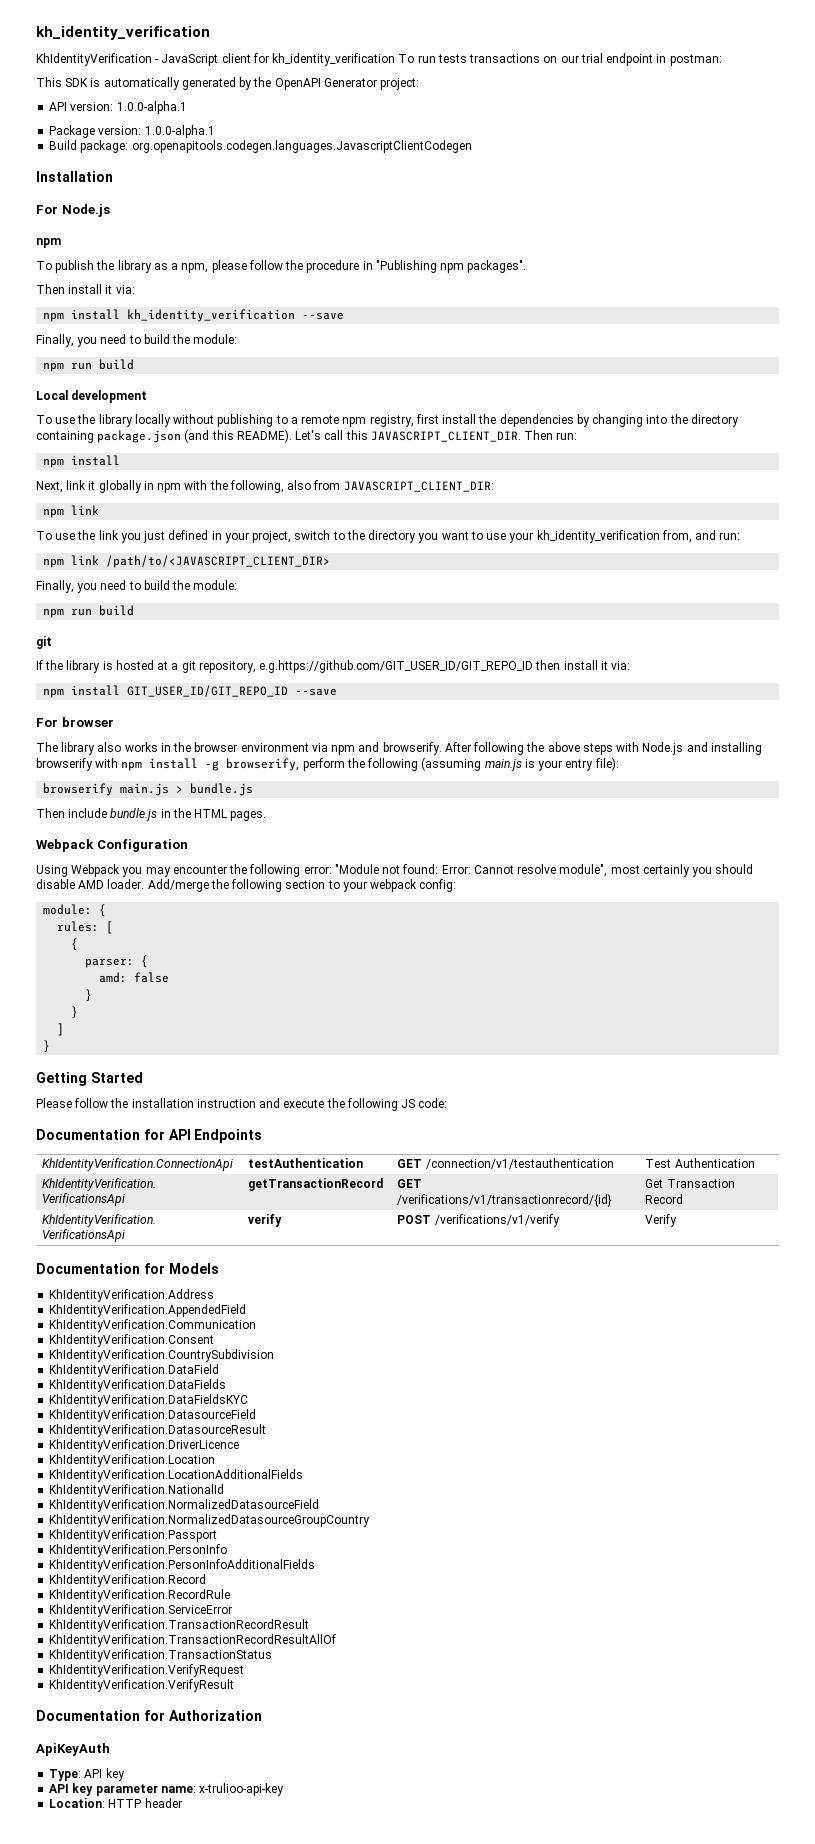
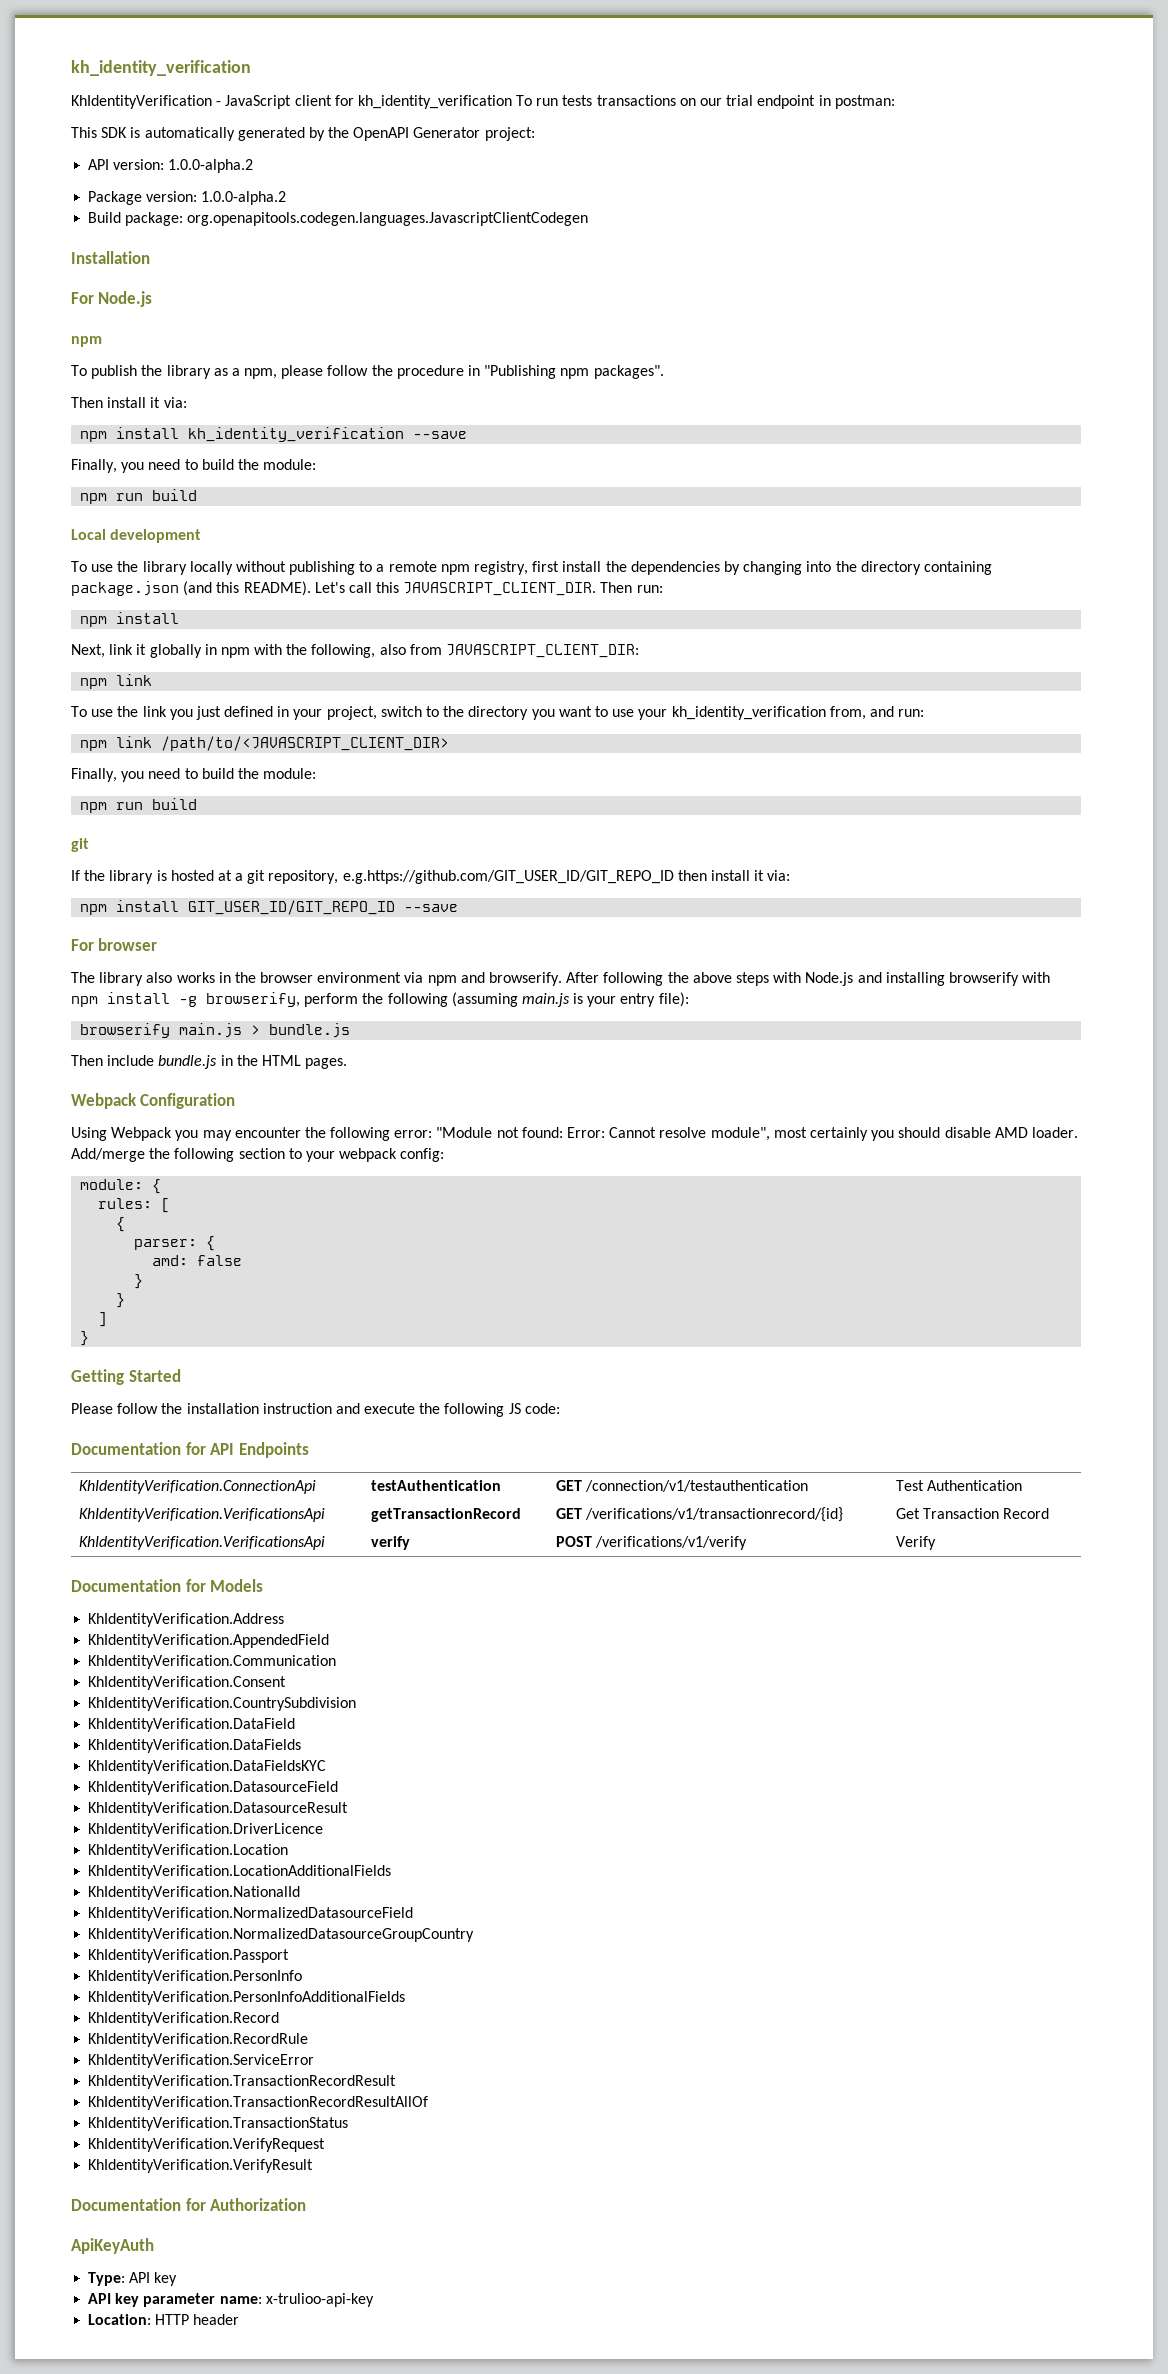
[116,101,187,114] 1.0.0-alpha.1 -> [168,159,254,173] 1.0.0-alpha.2
[144,125,215,138] 1.0.0-alpha.1 -> [201,191,287,205] 1.0.0-alpha.2

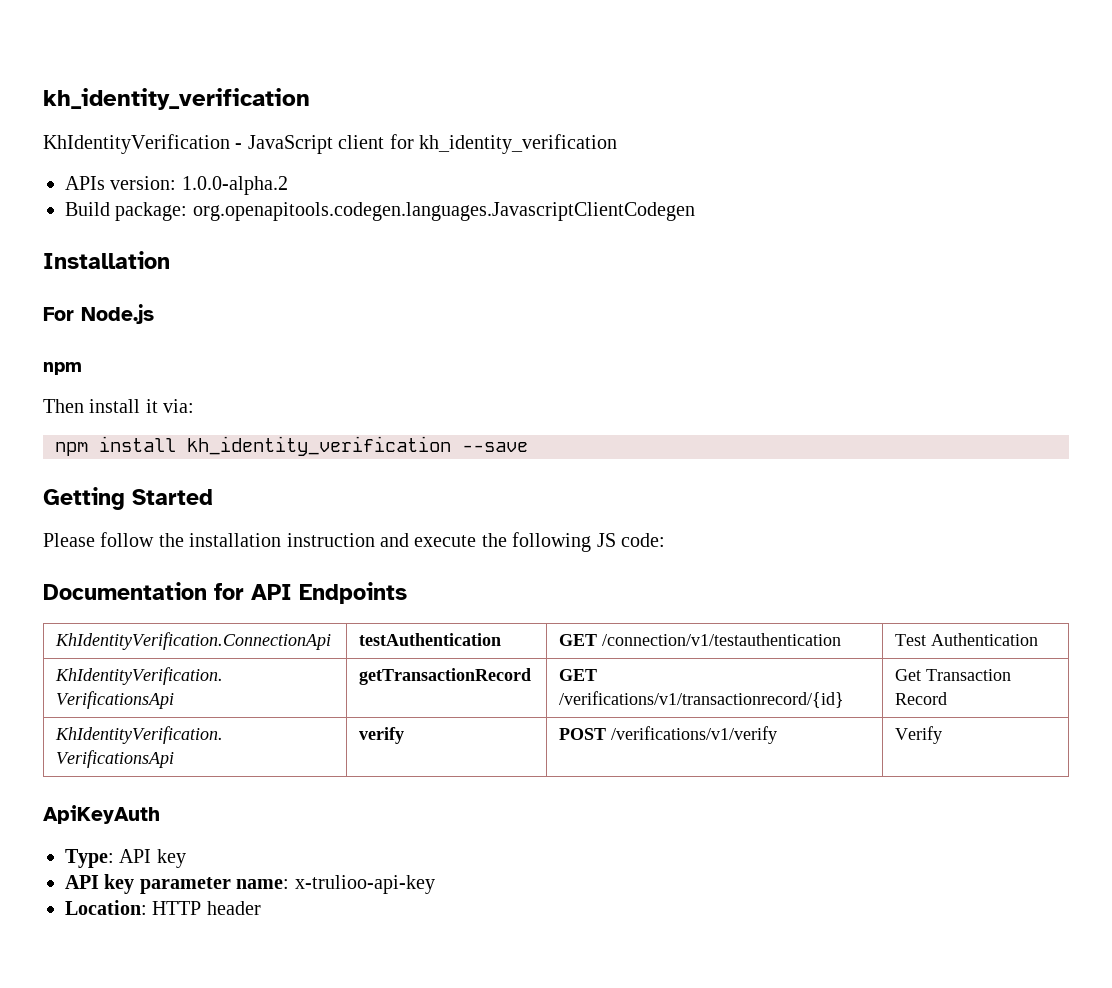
[516,95,895,109] [71,127,535,141] [88,159,254,173] [88,191,143,205] To run tests transactions on our trial endpoint in postman: // This SDK is automatically generated by the OpenAPI Generator project: // API version: 1.0.0-alpha.2 // Package -> [65,176,105,190] // APIs
[71,365,664,379] // To publish the library as a npm, please follow the procedure in "Publishing npm packages". -> (82, 368) none
[71,459,317,473] [80,489,198,504] [71,529,202,543] [71,561,992,575] [71,581,663,596] [80,612,180,627] [71,644,640,658] [80,674,153,689] [71,706,925,720] [80,736,450,751] [71,768,317,782] [80,798,198,813] [71,838,89,852] [71,870,791,884] [80,900,459,915] [71,938,158,951] [71,972,1051,986] [71,992,689,1007] [80,1023,351,1038] [71,1055,348,1069] [71,1093,236,1109] [71,1127,1078,1141] [71,1148,445,1162] [80,1179,162,1194] [98,1198,171,1213] [116,1217,126,1232] [134,1236,216,1251] [152,1255,243,1266] [134,1274,144,1289] [116,1293,126,1308] [98,1312,108,1327] [80,1331,90,1346] // Finally, you need to build the module: // npm run build // Local development // To use the library locally without publishing to a remote npm registry, first install the dependencies by changing into the directory containing package.json (and this README). Let's call this JAVASCRIPT_CLIENT_DIR. Then run: // npm install // Next, link it globally in npm with the following, also from JAVASCRIPT_CLIENT_DIR: // npm link // To use the link you just defined in your project, switch to the directory you want to use your kh_identity_verification from, and run: // npm link /path/to/<JAVASCRIPT_CLIENT_DIR> // Finally, you need to build the module: // npm run build // git // If the library is hosted at a git repository, e.g.https://github.com/GIT_USER_ID/GIT_REPO_ID then install it via: // npm install GIT_USER_ID/GIT_REPO_ID --save // For browser // The library also works in the browser environment via npm and browserify. After following the above steps with Node.js and installing browserify with npm install -g browserify, perform the following (assuming main.js is your entry file): // browserify main.js > bundle.js // Then include bundle.js in the HTML pages. // Webpack Configuration // Using Webpack you may encounter the following error: "Module not found: Error: Cannot resolve module", most certainly you should disable AMD loader. Add/merge the following section to your webpack config: // module: { // rules: [ // { // parser: { // amd: false // } // } // ] // } -> (528, 447) none
[71,1579,264,1592] [88,1613,285,1627] [88,1634,330,1648] [88,1655,337,1669] [88,1676,287,1690] [88,1697,357,1711] [88,1718,296,1732] [88,1739,302,1753] [88,1760,327,1774] [88,1781,339,1795] [88,1802,349,1816] [88,1823,324,1837] [88,1844,289,1858] [88,1865,392,1879] [88,1886,301,1900] [88,1907,414,1921] [88,1928,475,1942] [88,1949,290,1963] [88,1970,303,1984] [88,1991,406,2005] [88,2012,280,2026] [88,2033,309,2047] [88,2054,315,2068] [88,2075,397,2089] [88,2096,429,2110] [88,2117,349,2131] [88,2138,326,2152] [88,2159,314,2173] [71,2198,307,2211] // Documentation for Models // KhIdentityVerification.Address // KhIdentityVerification.AppendedField // KhIdentityVerification.Communication // KhIdentityVerification.Consent // KhIdentityVerification.CountrySubdivision // KhIdentityVerification.DataField // KhIdentityVerification.DataFields // KhIdentityVerification.DataFieldsKYC // KhIdentityVerification.DatasourceField // KhIdentityVerification.DatasourceResult // KhIdentityVerification.DriverLicence // KhIdentityVerification.Location // KhIdentityVerification.LocationAdditionalFields // KhIdentityVerification.NationalId // KhIdentityVerification.NormalizedDatasourceField // KhIdentityVerification.NormalizedDatasourceGroupCountry // KhIdentityVerification.Passport // KhIdentityVerification.PersonInfo // KhIdentityVerification.PersonInfoAdditionalFields // KhIdentityVerification.Record // KhIdentityVerification.RecordRule // KhIdentityVerification.ServiceError // KhIdentityVerification.TransactionRecordResult // KhIdentityVerification.TransactionRecordResultAllOf // KhIdentityVerification.TransactionStatus // KhIdentityVerification.VerifyRequest // KhIdentityVerification.VerifyResult // Documentation for Authorization -> (943, 735) none

